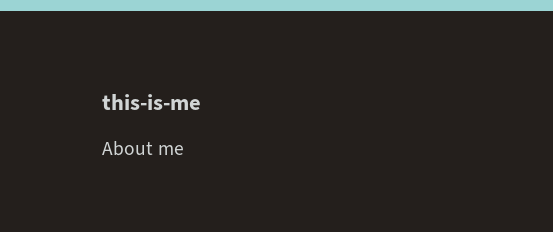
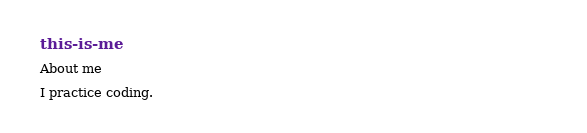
(185, 150) none -> [40,87,153,100] // I practice coding.

